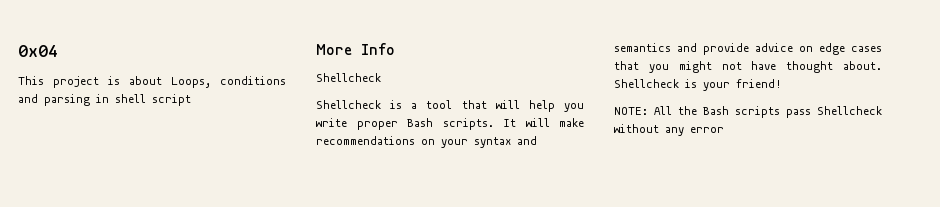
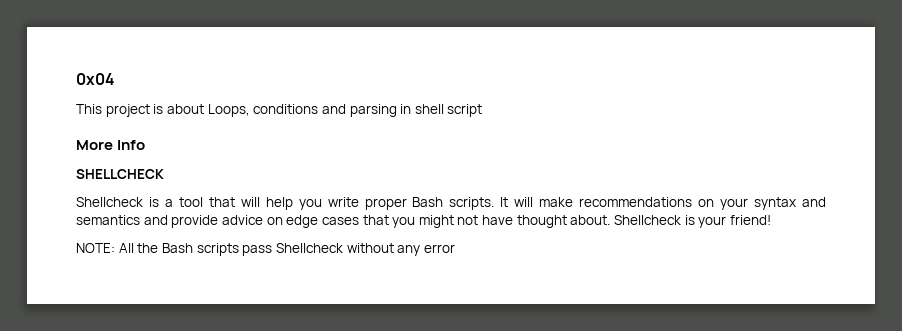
[316,73,381,82] Shellcheck -> [76,169,164,179] SHELLCHECK

